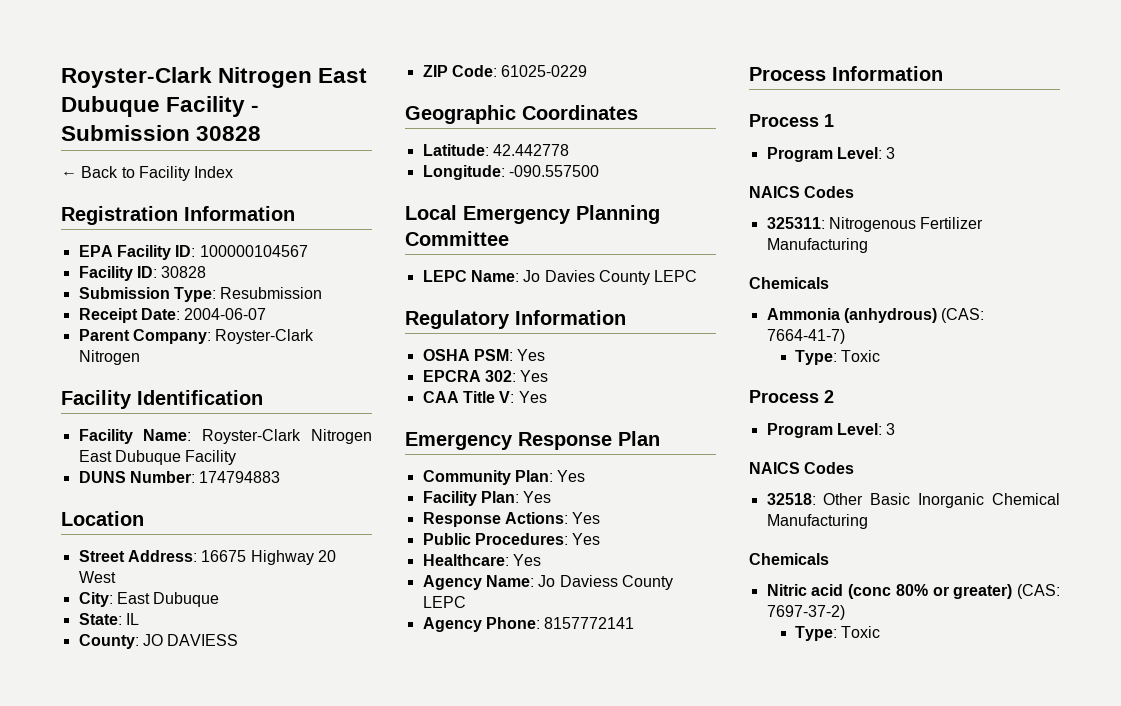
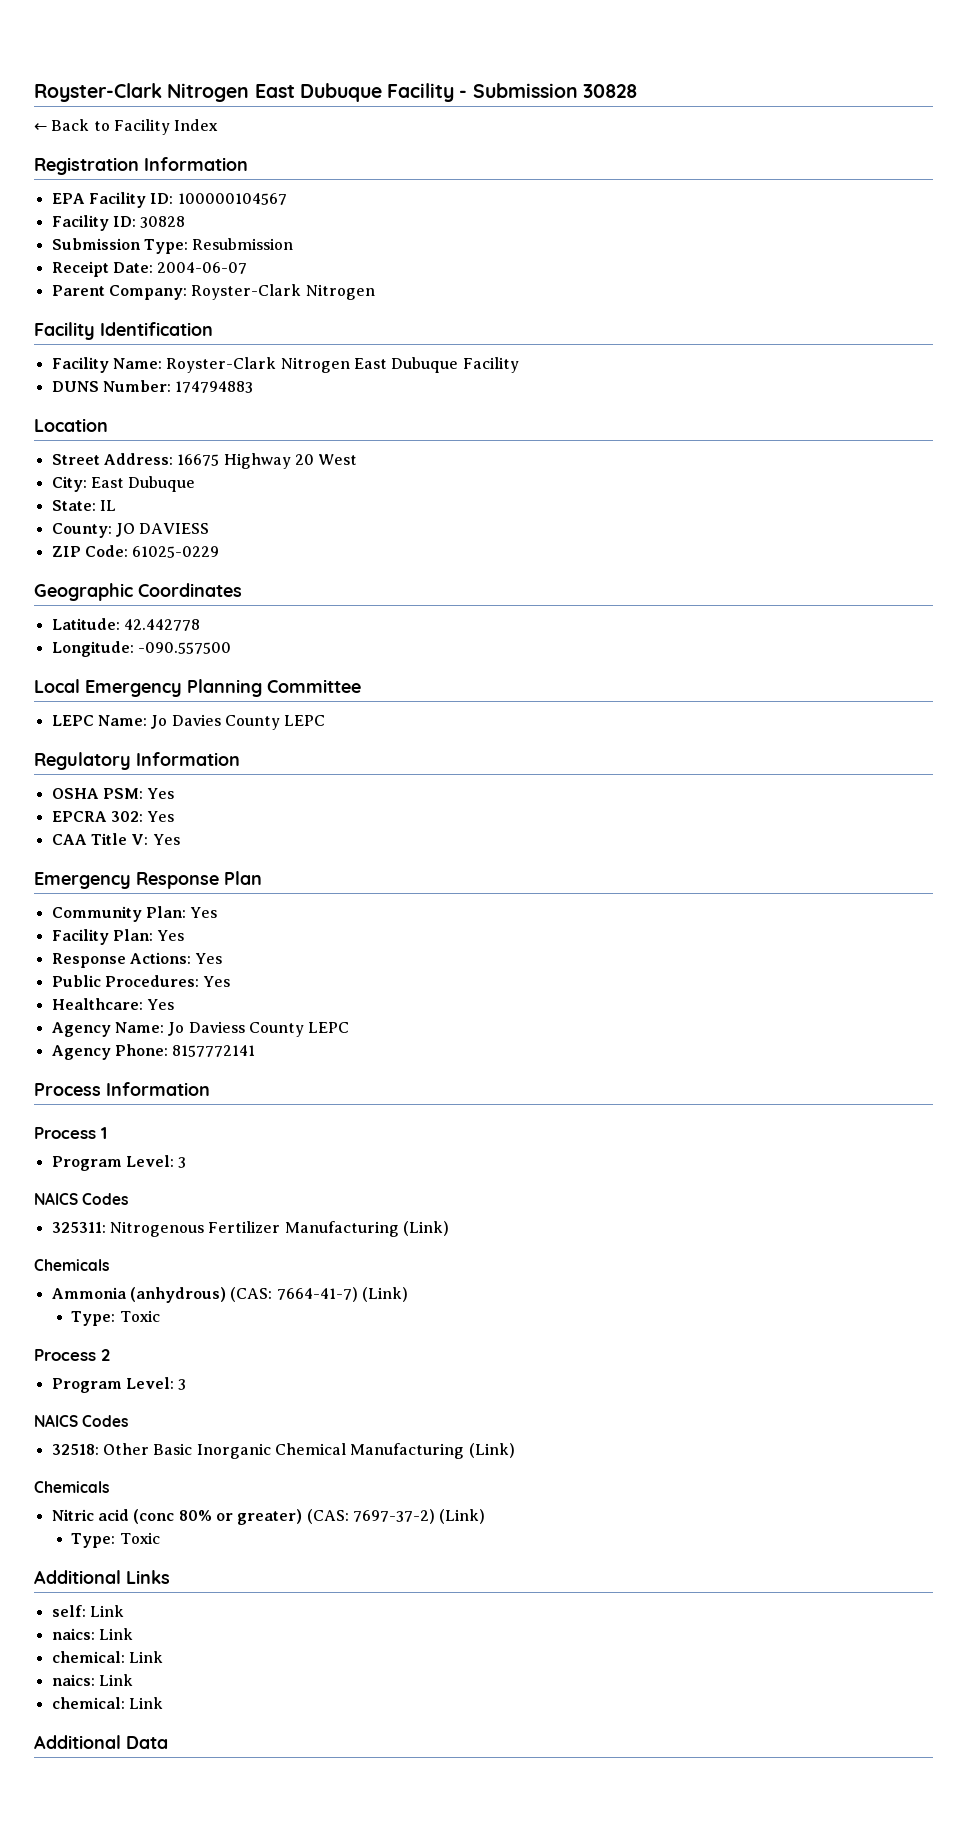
(868, 245) none -> [402,1221,449,1236] (Link)
(845, 336) none -> [361,1287,408,1302] (Link)
(868, 521) none -> [468,1443,515,1458] (Link)
[795,626,881,641] // Type: Toxic -> [439,1509,486,1524] [71,1532,160,1548] [34,1570,170,1584] [51,1605,124,1617] [51,1628,133,1640] [51,1651,163,1663] [51,1674,133,1686] [51,1697,163,1709] [34,1735,168,1749] (Link) // Type: Toxic // Additional Links // self: Link // naics: Link // chemical: Link // naics: Link // chemical: Link // Additional Data

